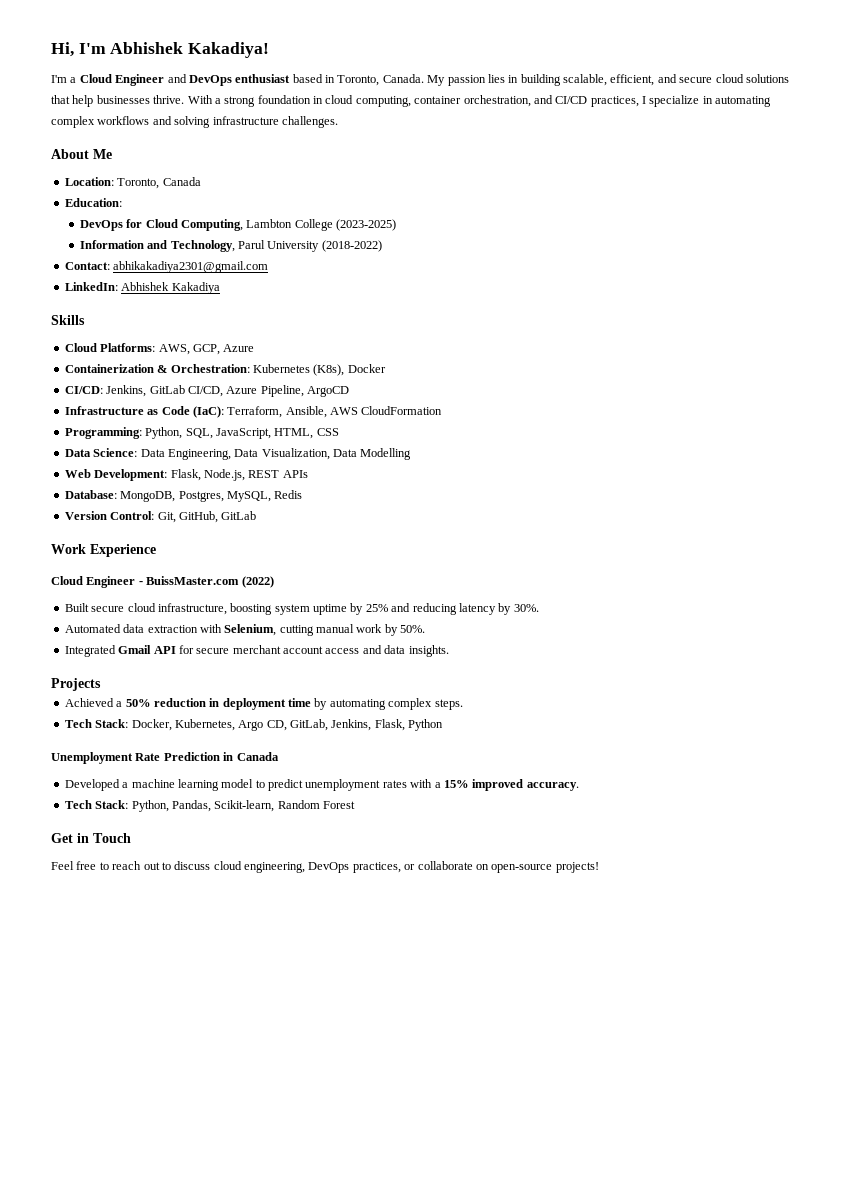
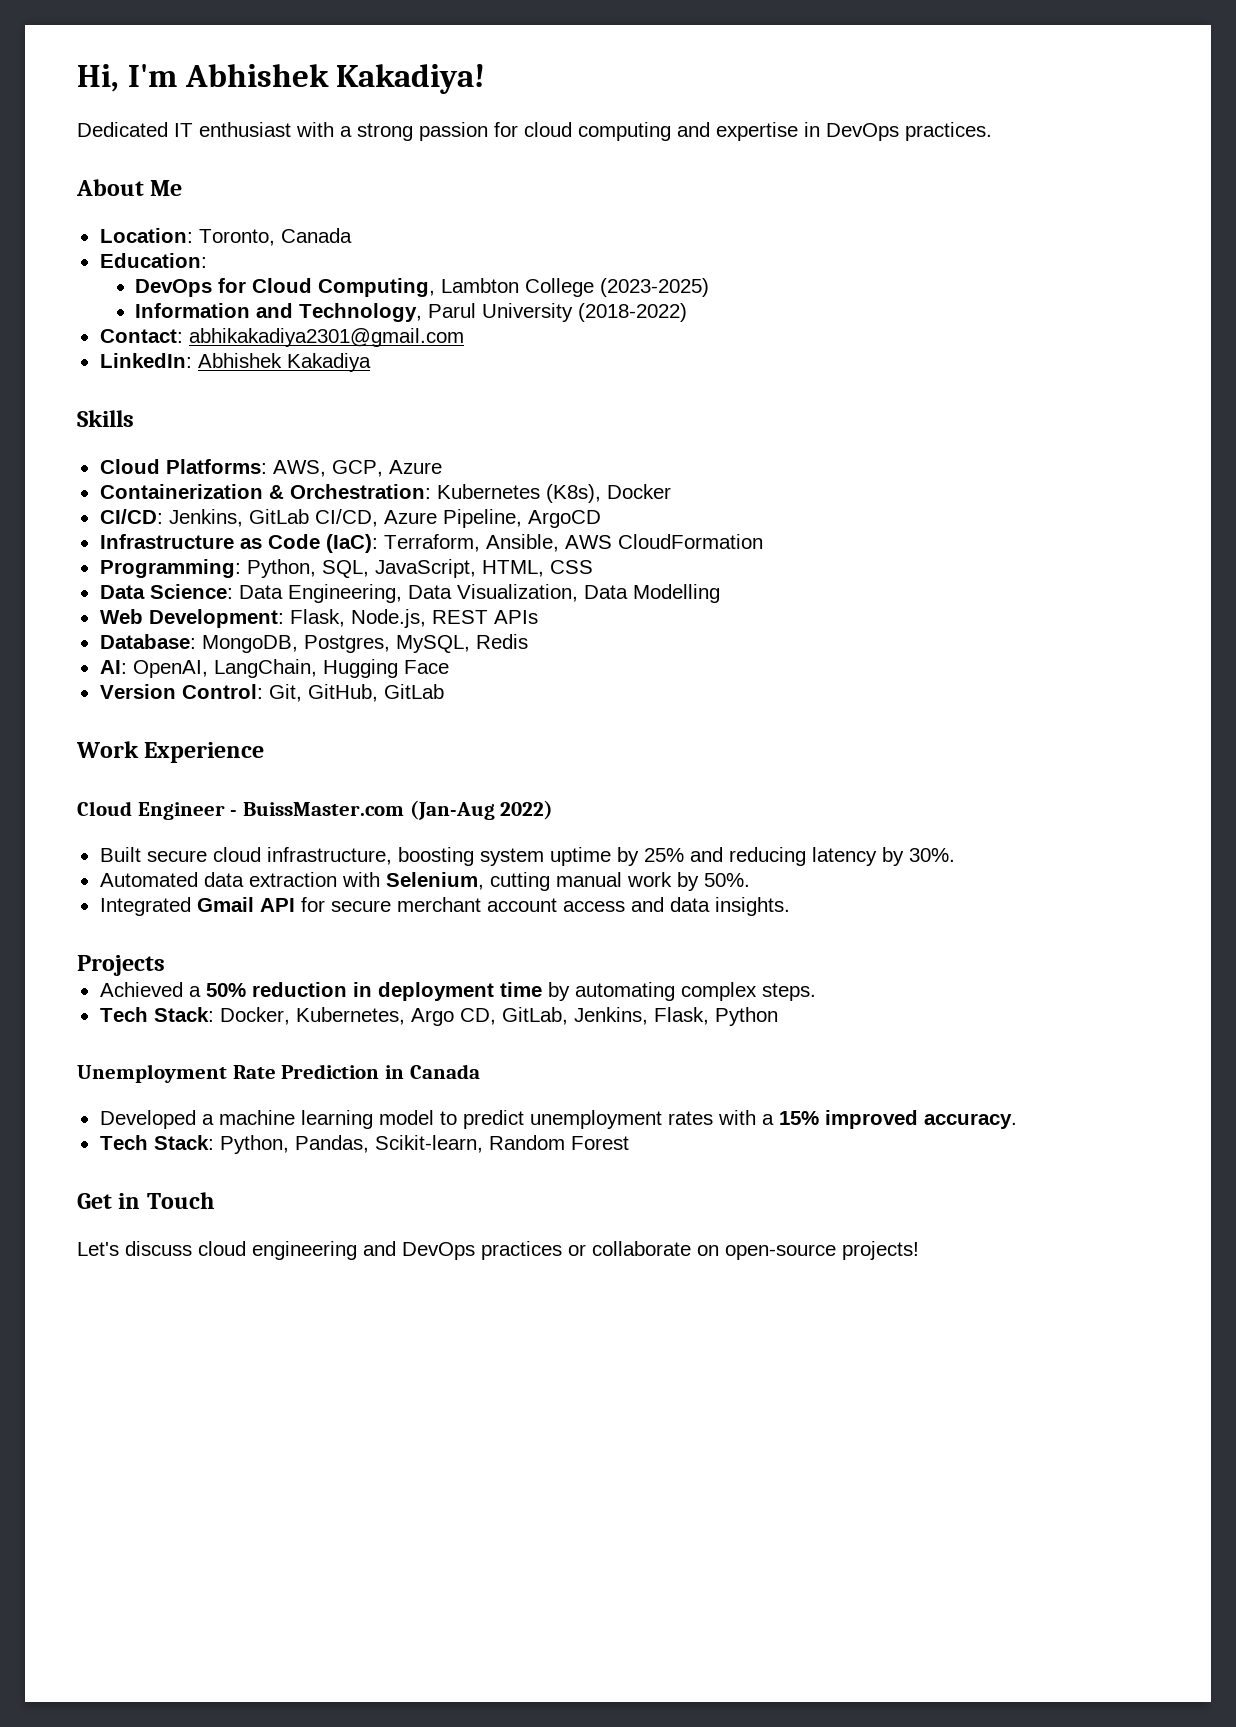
[51,74,789,86] [51,95,772,107] [51,116,338,128] I'm a Cloud Engineer and DevOps enthusiast based in Toronto, Canada. My passion lies in building scalable, efficient, and secure cloud solutions that help businesses thrive. With a strong foundation in cloud computing, container orchestration, and CI/CD practices, I specialize in automating complex workflows and solving infrastructure challenges. -> [77,122,992,141] Dedicated IT enthusiast with a strong passion for cloud computing and expertise in DevOps practices.
(303, 494) none -> [99,659,449,678] // AI: OpenAI, LangChain, Hugging Face
[241,576,274,588] (2022) -> [409,800,554,820] (Jan-Aug 2022)
[51,861,401,873] Feel free to reach out to discuss cloud engineering, DevOps practices, -> [77,1241,562,1260] Let's discuss cloud engineering and DevOps practices

